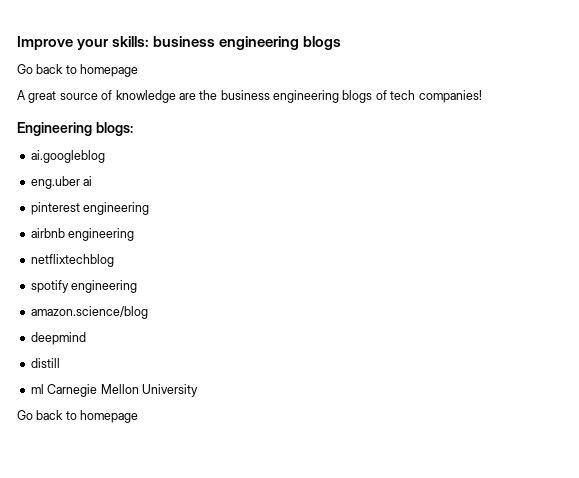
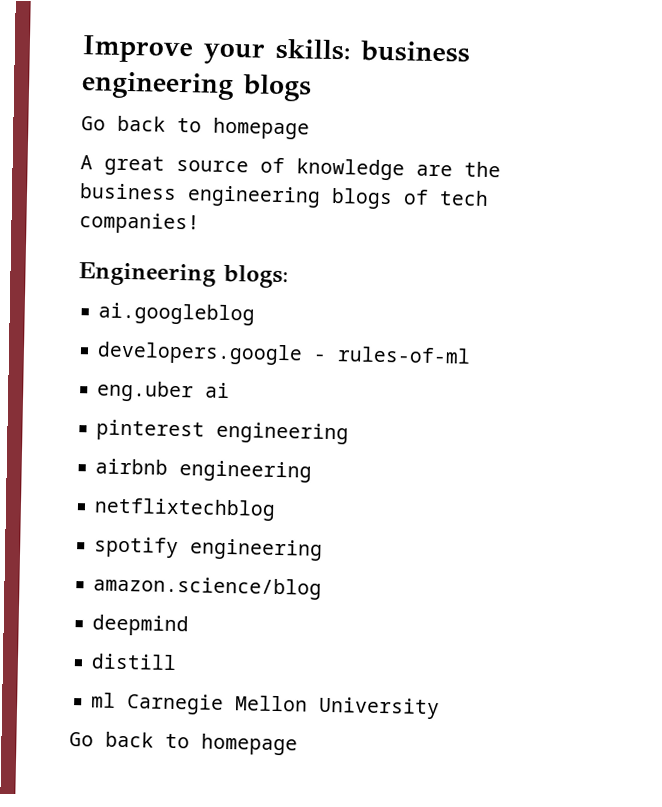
(105, 156) none -> [97,341,472,366] // developers.google - rules-of-ml

